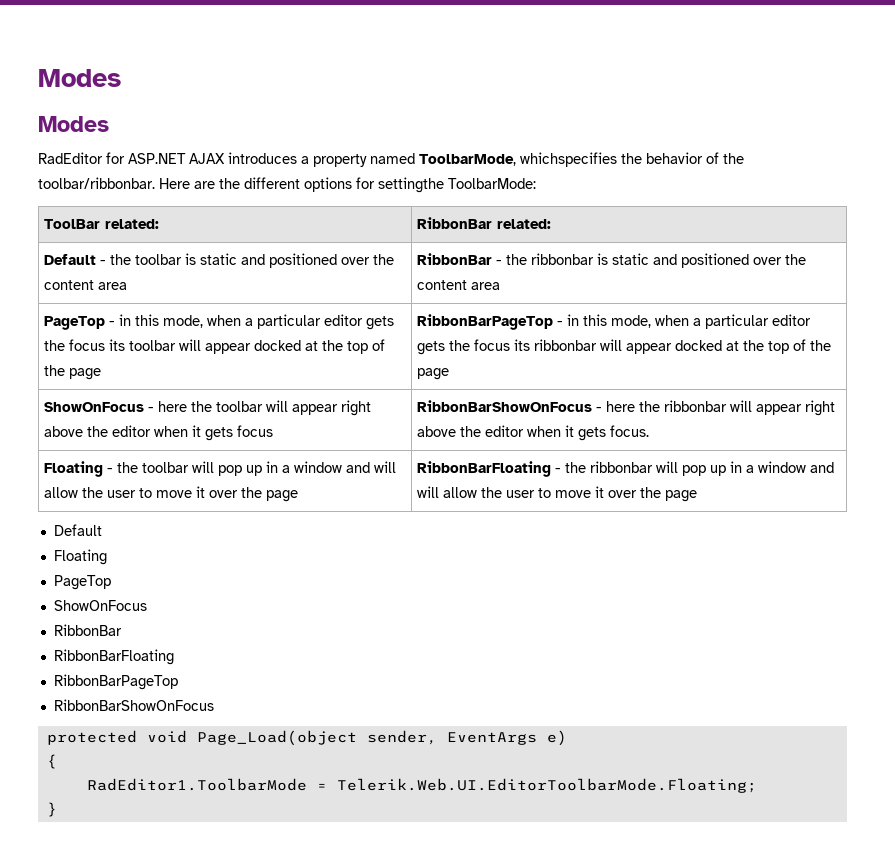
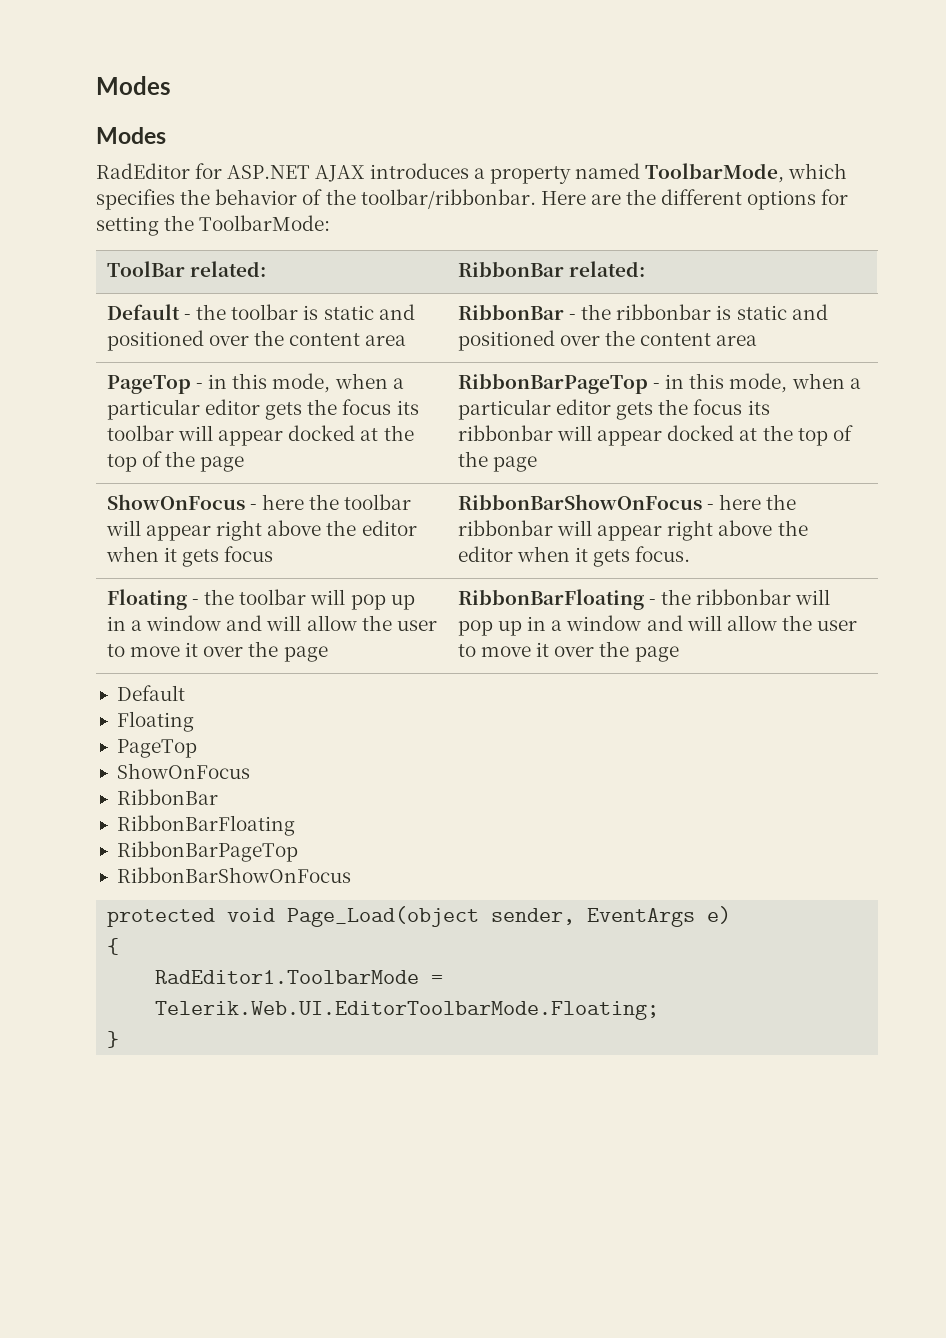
[520,152,617,167] whichspecifies -> [788,163,848,179] [96,189,175,210] which specifies
[378,177,444,193] settingthe -> [96,215,195,236] setting the

